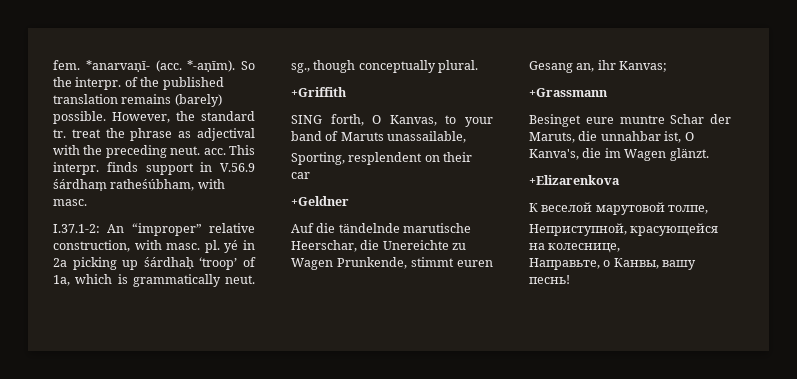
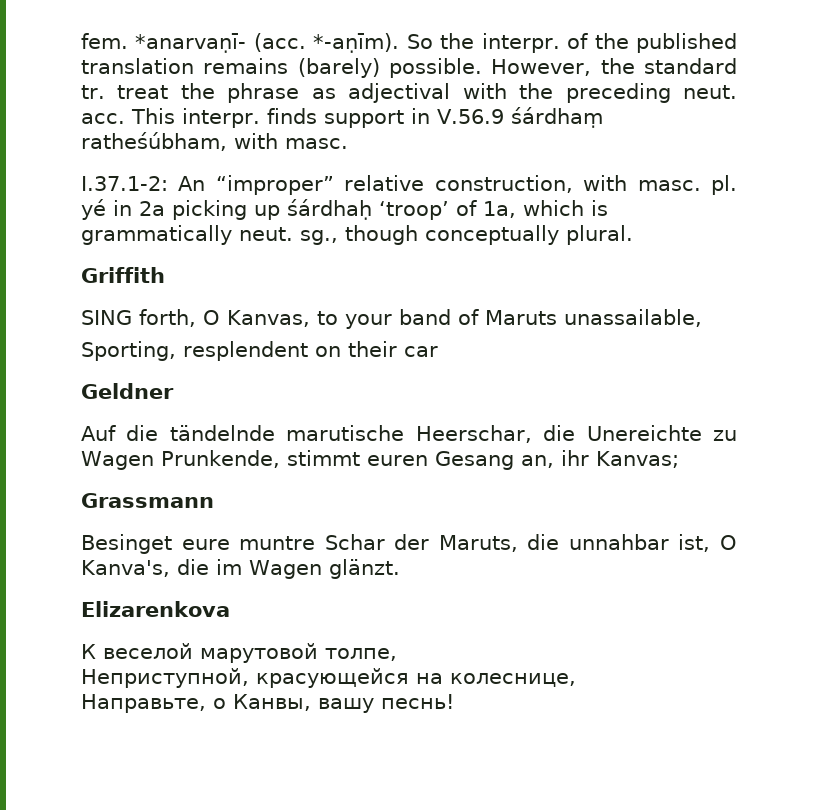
[291,87,347,97] +Griffith -> [81,267,165,283] Griffith
[291,196,349,206] +Geldner -> [81,383,174,399] Geldner
[529,88,608,97] +Grassmann -> [81,493,214,508] Grassmann
[529,175,620,185] +Elizarenkova -> [81,601,230,617] Elizarenkova

